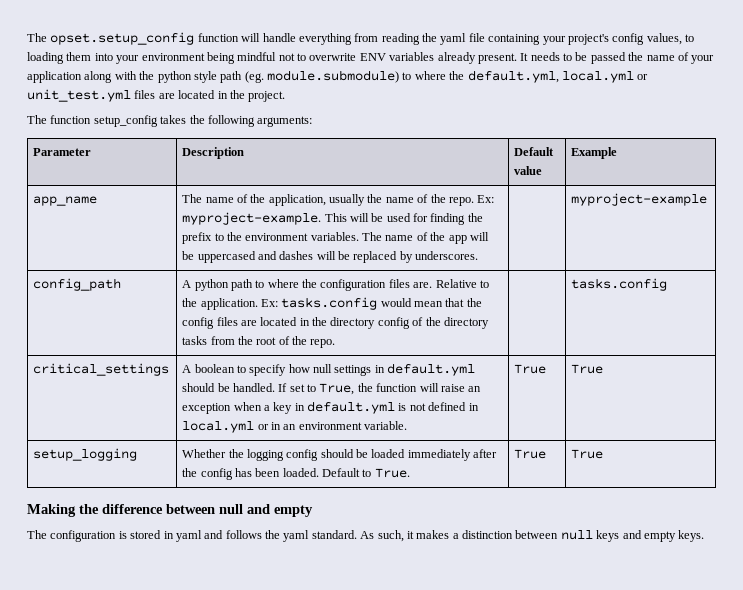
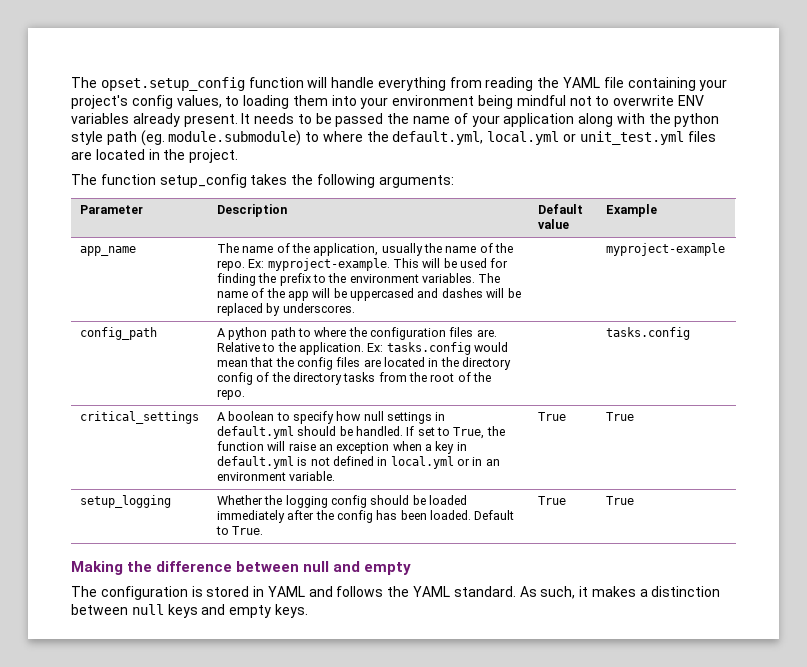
[440,33,467,45] yaml -> [563,77,601,88] YAML
[175,530,202,542] yaml -> [267,586,305,597] YAML
[283,530,310,542] yaml -> [413,586,451,597] YAML

